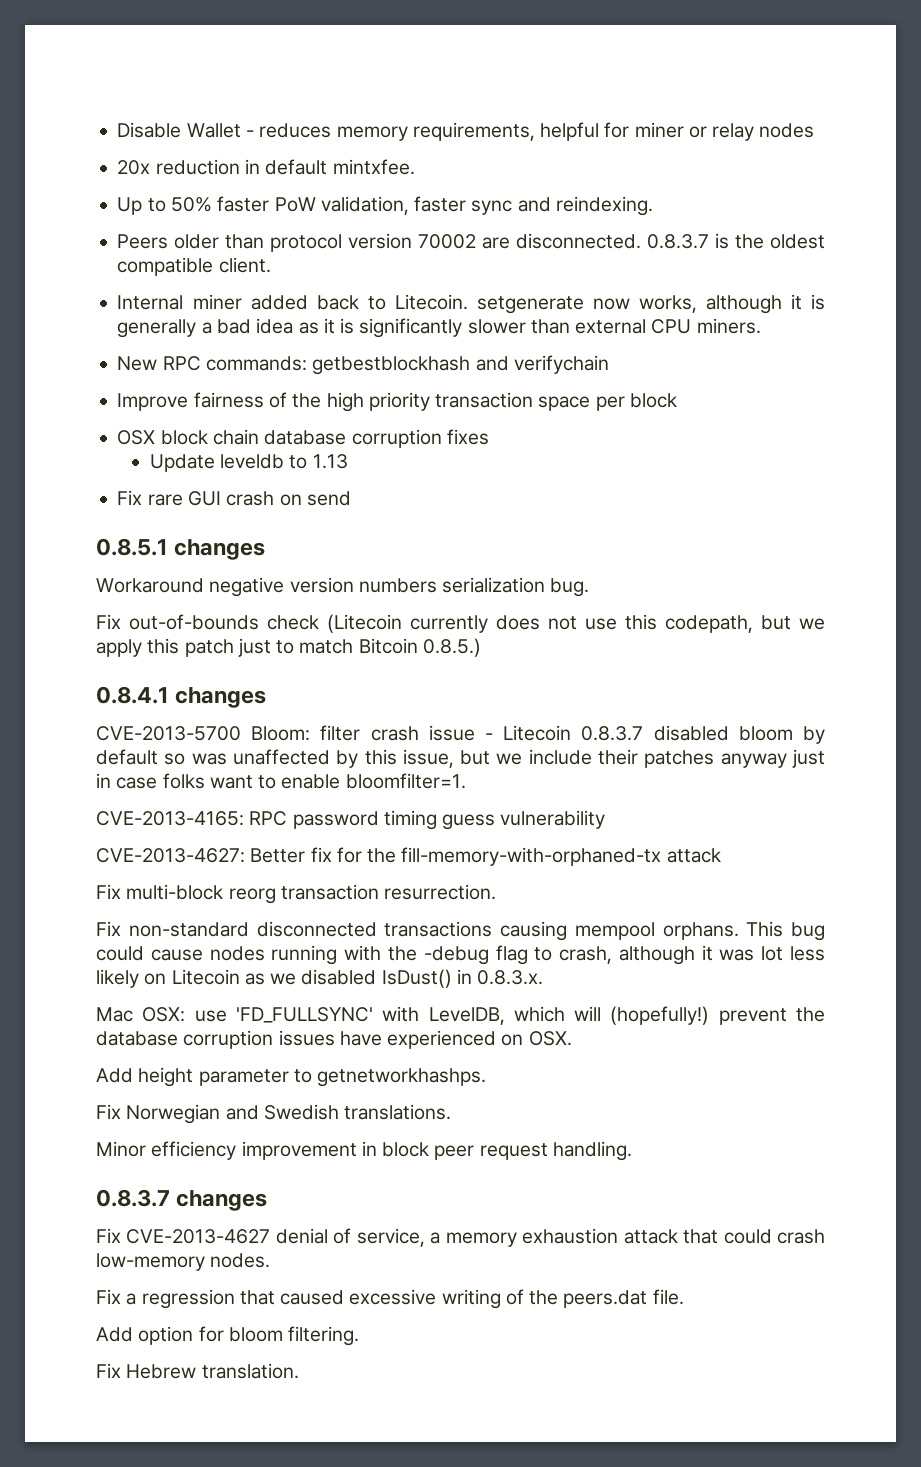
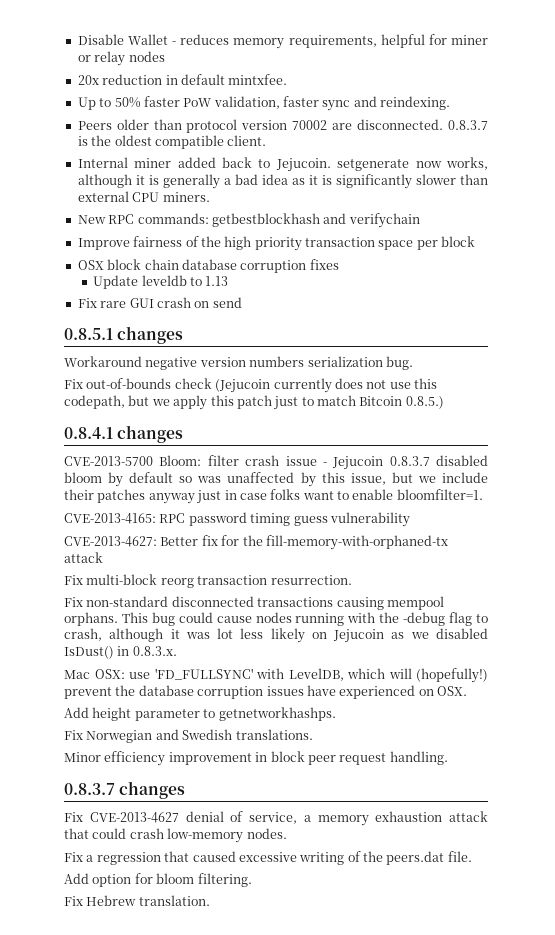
[394,294,468,310] Litecoin. -> [275,158,331,172] Jejucoin.
[327,614,402,633] (Litecoin -> [215,379,271,393] (Jejucoin
[503,725,572,741] Litecoin -> [332,456,384,470] Jejucoin
[171,969,240,985] Litecoin -> [333,629,385,643] Jejucoin

